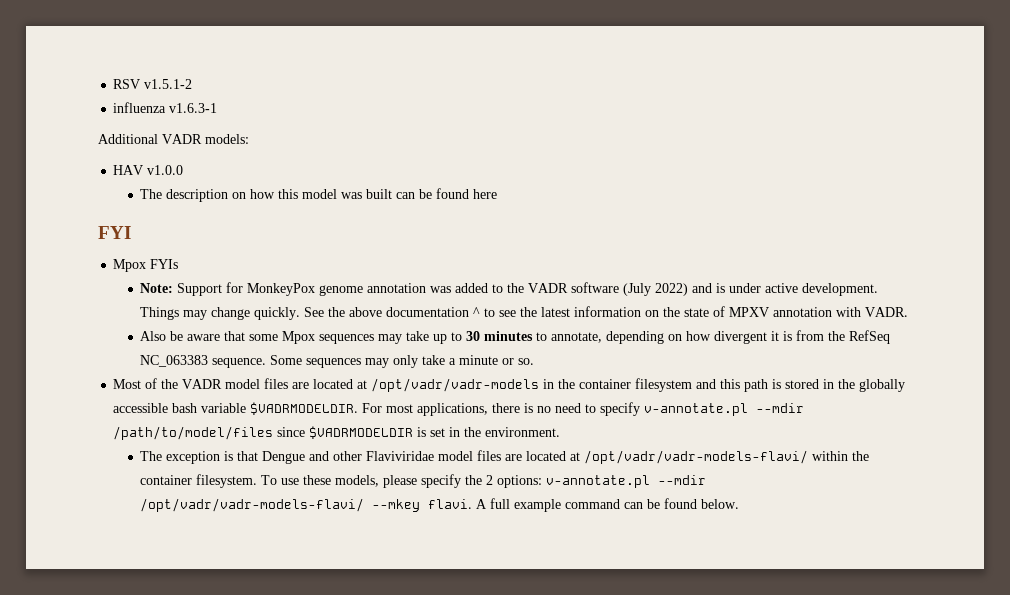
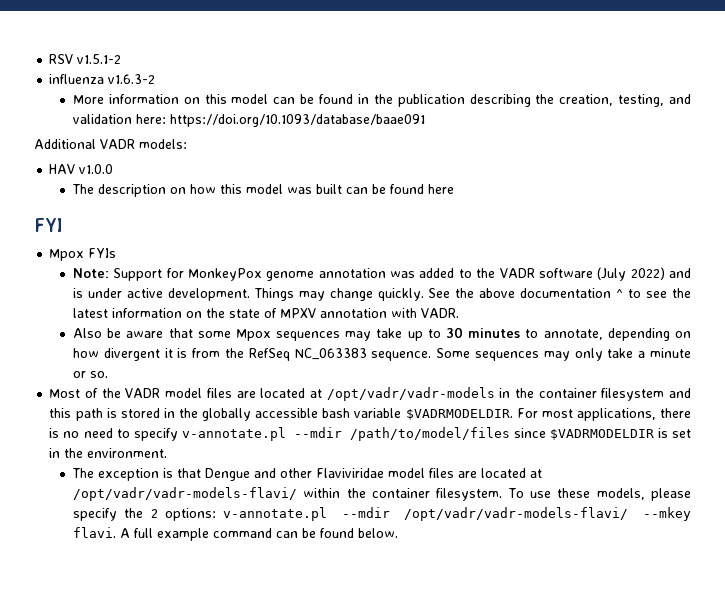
[169,103,218,113] v1.6.3-1 -> [108,74,156,84] [72,94,692,107] [72,114,425,127] v1.6.3-2 // More information on this model can be found in the publication describing the creation, testing, and validation here: https://doi.org/10.1093/database/baae091

